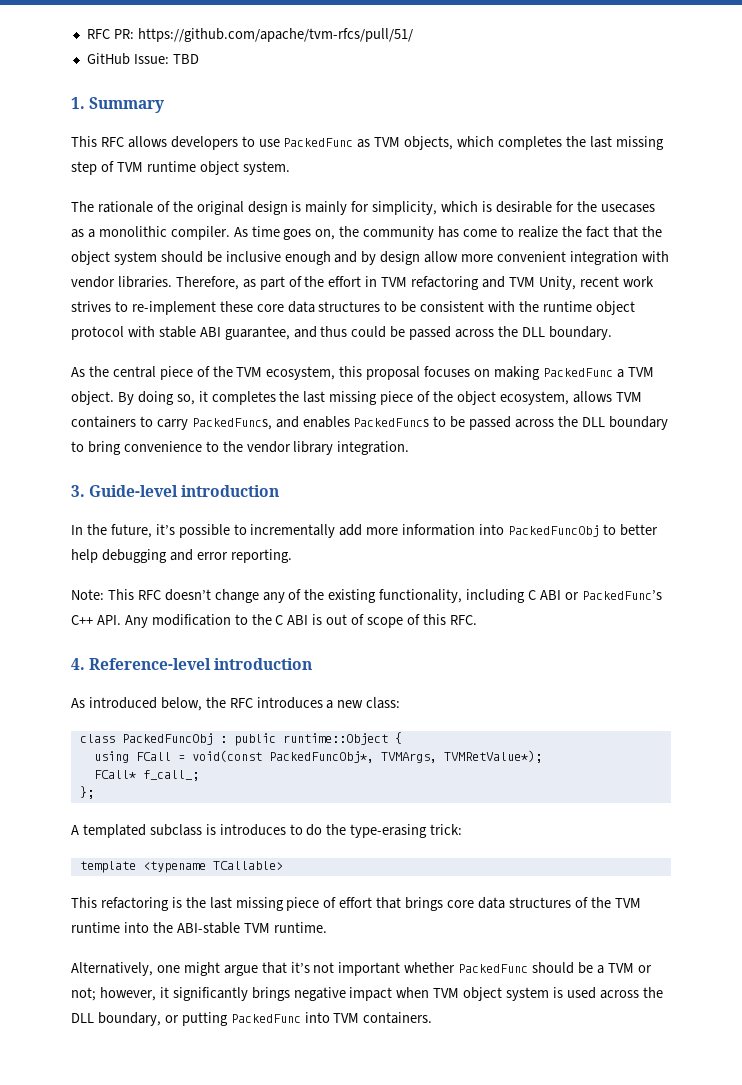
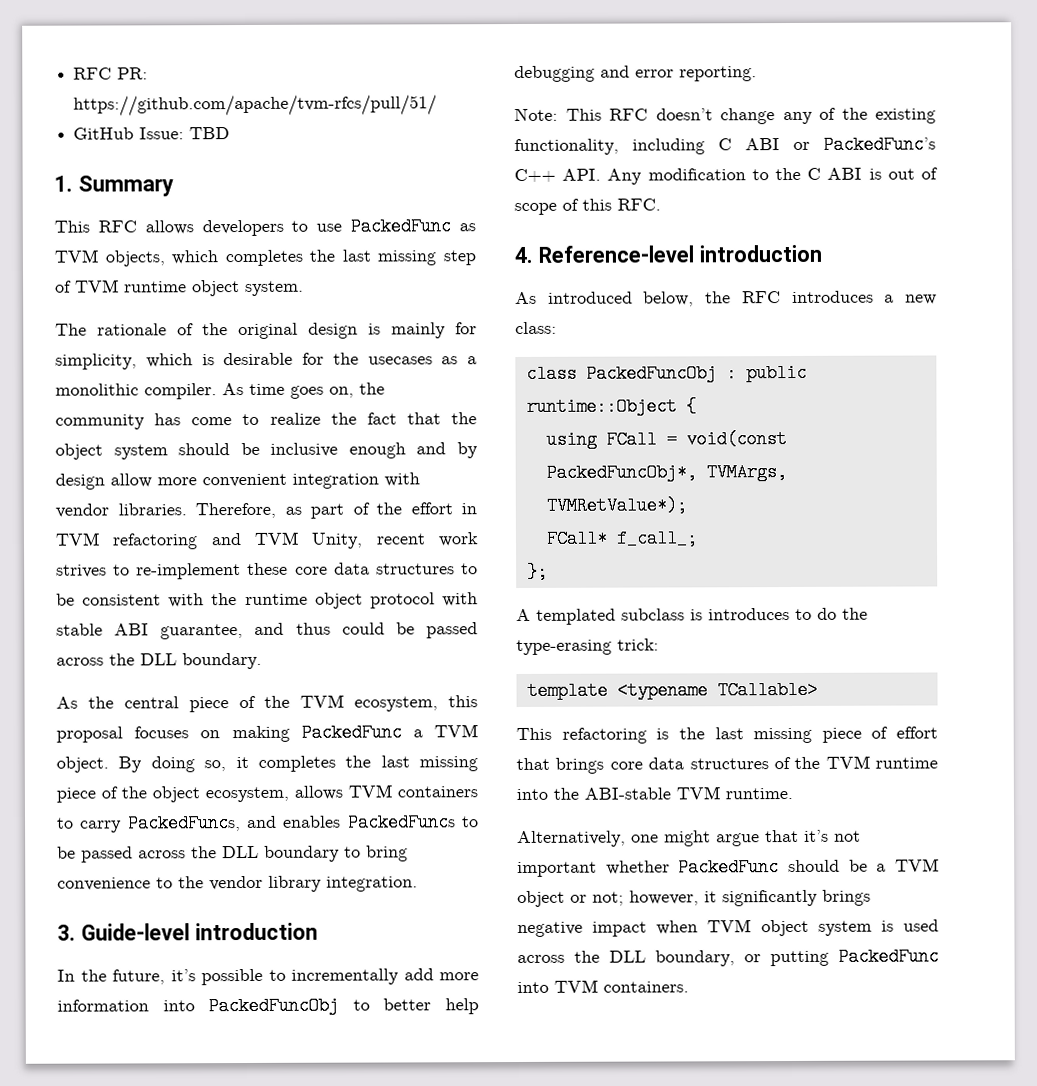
(634, 968) none -> [517,890,565,908] object

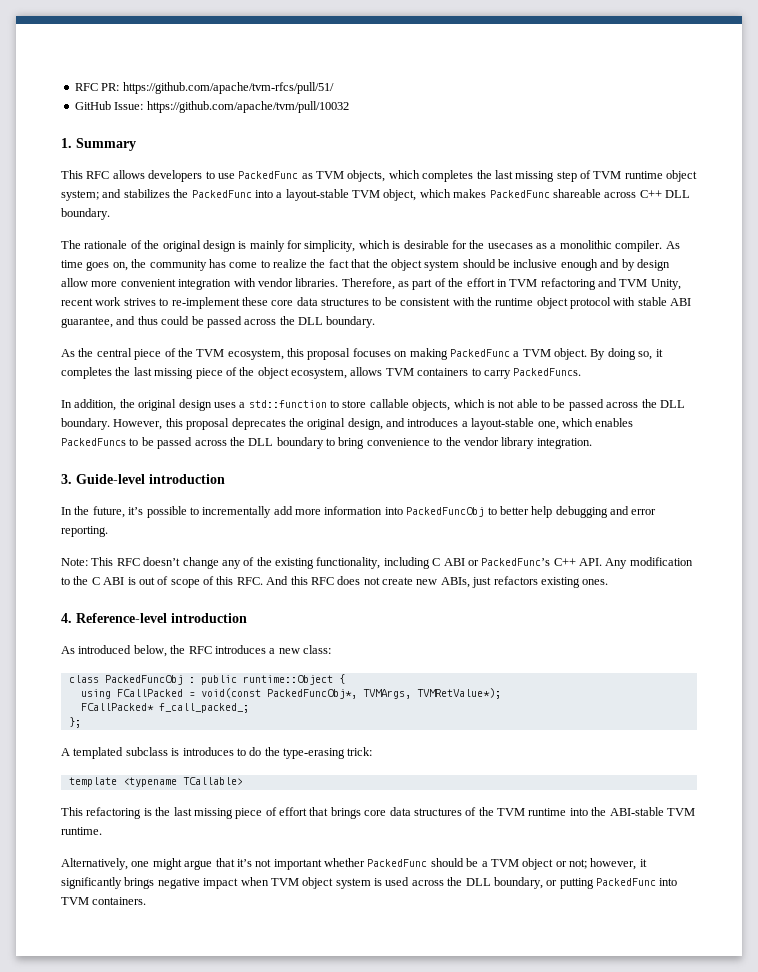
[189,127,231,140] TBD -> [146,101,349,113] https://github.com/apache/tvm/pull/10032
[245,280,304,297] system. -> [61,189,690,201] [61,208,110,220] system; and stabilizes the PackedFunc into a layout-stable TVM object, which makes PackedFunc shareable across C++ DLL boundary.
[126,814,277,833] PackedFuncs, and -> [513,368,582,376] [61,399,685,411] [61,418,593,430] PackedFuncs. // In addition, the original design uses a std::function to store callable objects, which is not able to be passed across the DLL boundary. However, this proposal deprecates the original design, and introduces a layout-stable one, which
(661, 204) none -> [266,576,609,588] And this RFC does not create new ABIs, just refactors existing ones.
[605,430,657,449] FCall -> [116,689,183,697] FCallPacked
[545,529,698,548] FCall* f_call_; -> [80,703,249,713] FCallPacked* f_call_packed_;

